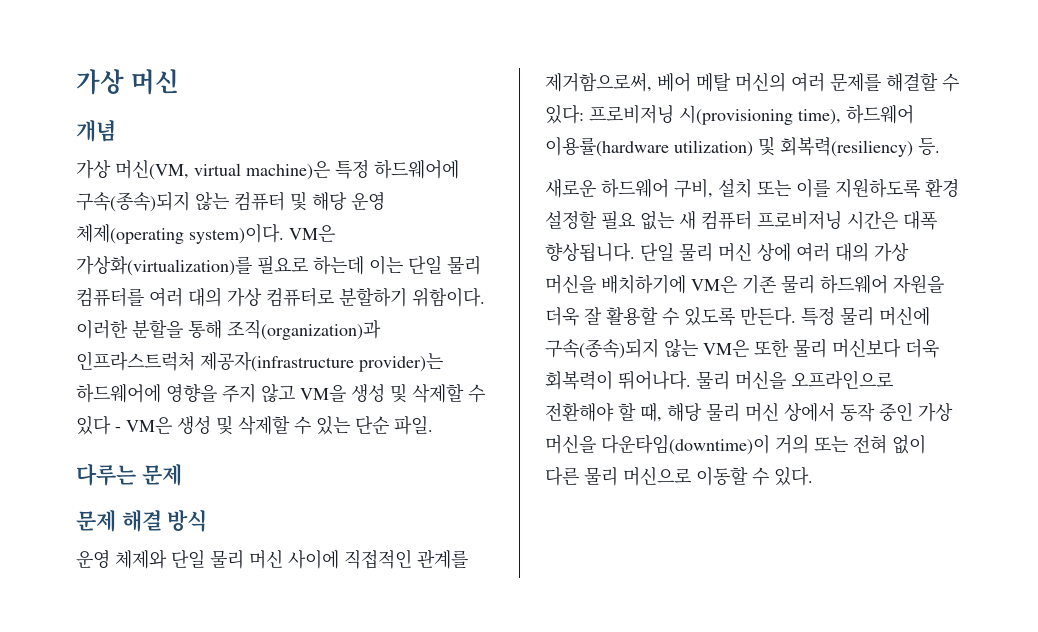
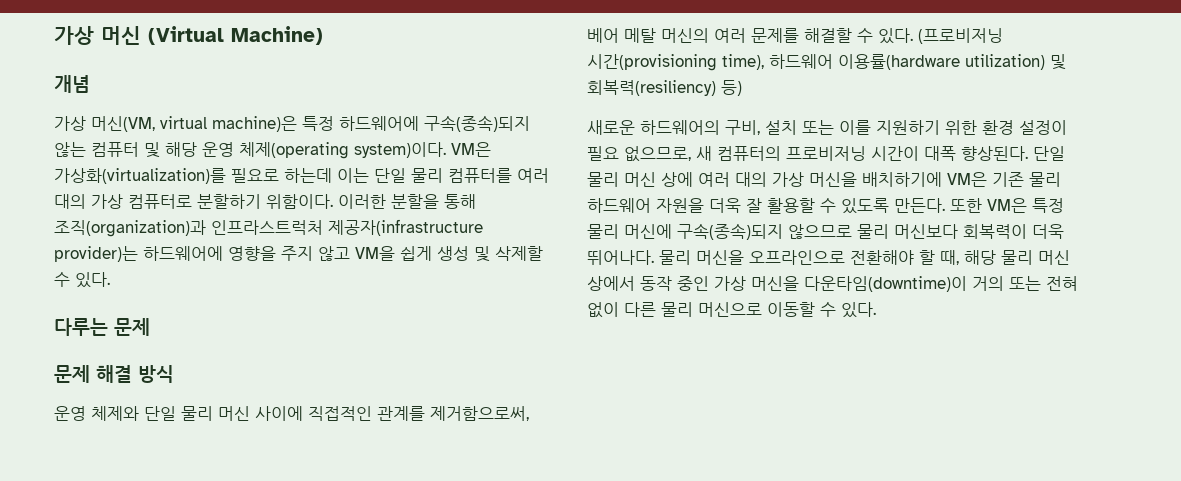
(179, 82) none -> [148,26,323,45] (Virtual Machine)
[351,384,485,403] [76,415,433,435] 생성 및 삭제할 수 있다 - VM은 생성 및 삭제할 수 있는 단순 파일. -> [400,246,543,262] [54,272,110,288] 쉽게 생성 및 삭제할 수 있다.
[545,104,793,125] 있다: 프로비저닝 시(provisioning -> [878,28,1003,44] [587,54,717,71] 있다. (프로비저닝 시간(provisioning
[918,138,940,155] 등. -> [721,80,742,96] 등)
[601,178,669,198] 하드웨어 -> [640,120,720,135] 하드웨어의
[835,178,959,198] [545,210,937,230] [545,242,635,262] 지원하도록 환경 설정할 필요 없는 새 컴퓨터 프로비저닝 시간은 대폭 향상됩니다. -> [876,120,1067,135] [587,146,1028,162] 지원하기 위한 환경 설정이 필요 없으므로, 새 컴퓨터의 프로비저닝 시간이 대폭 향상된다.
(796, 316) none -> [950,198,1027,213] 또한 VM은
[664,338,939,358] [545,371,613,390] 않는 VM은 또한 물리 머신보다 더욱 회복력이 -> [788,224,1064,239] 않으므로 물리 머신보다 회복력이 더욱

